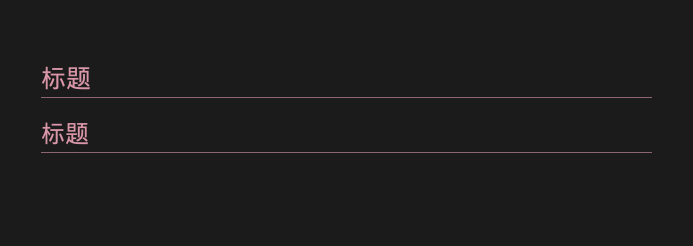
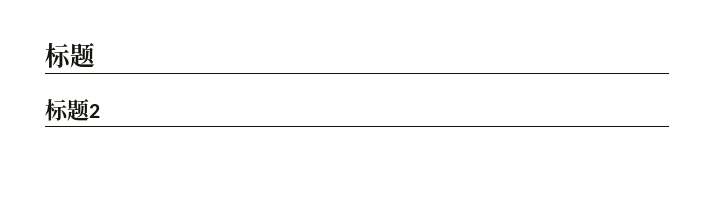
(89, 134) none -> [89,104,100,118] 2

